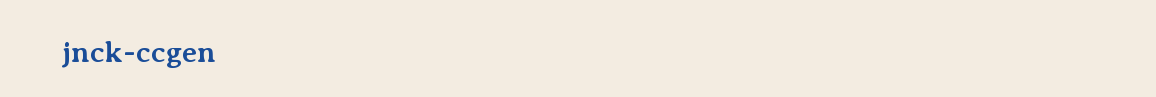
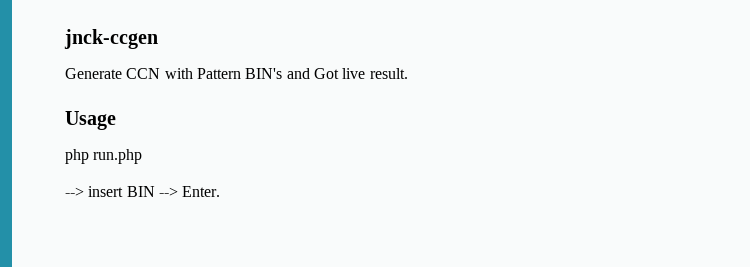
(216, 54) none -> [65,68,408,79] [65,111,116,130] [65,149,143,164] [65,186,221,197] // Generate CCN with Pattern BIN's and Got live result. // Usage // php run.php // --> insert BIN --> Enter.

